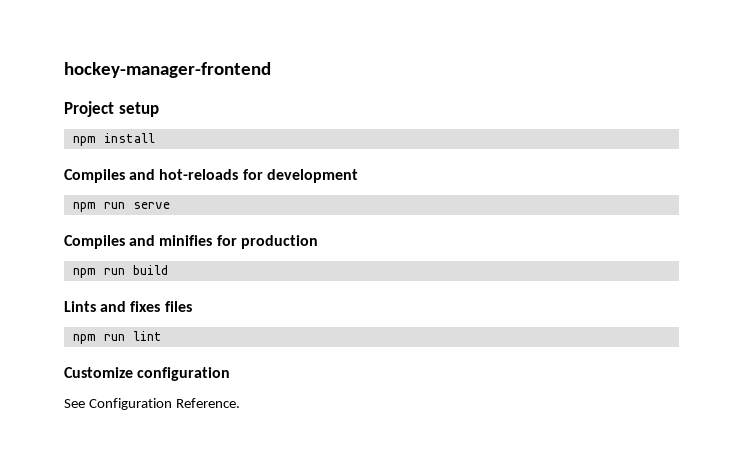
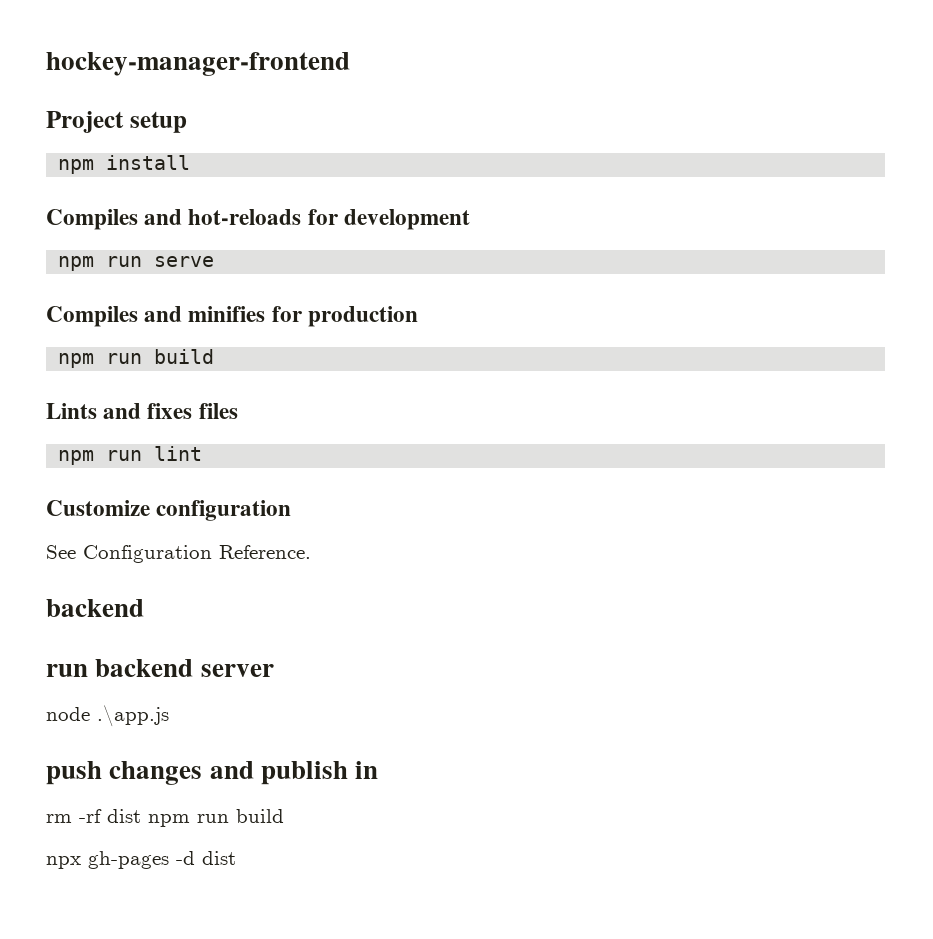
(240, 403) none -> [46,599,144,617] [46,659,274,677] [46,705,169,727] [46,761,379,785] [46,809,284,827] [46,851,236,869] // backend // run backend server // node .\app.js // push changes and publish in // rm -rf dist npm run build // npx gh-pages -d dist

